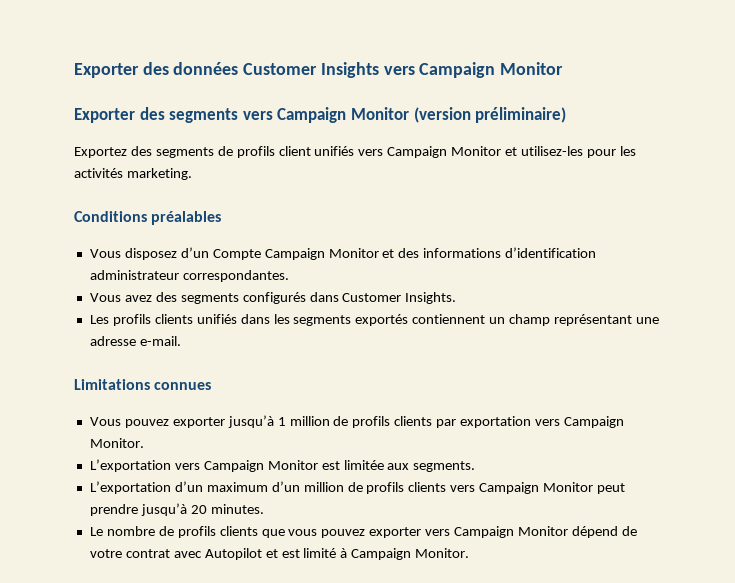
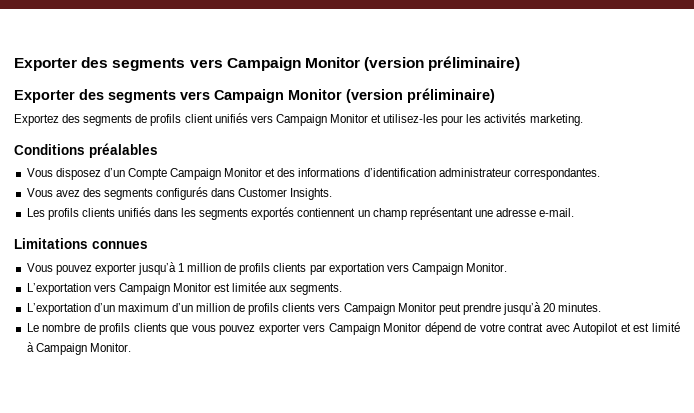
[74,62,564,78] Exporter des données Customer Insights vers Campaign Monitor -> [14,56,521,71] Exporter des segments vers Campaign Monitor (version préliminaire)

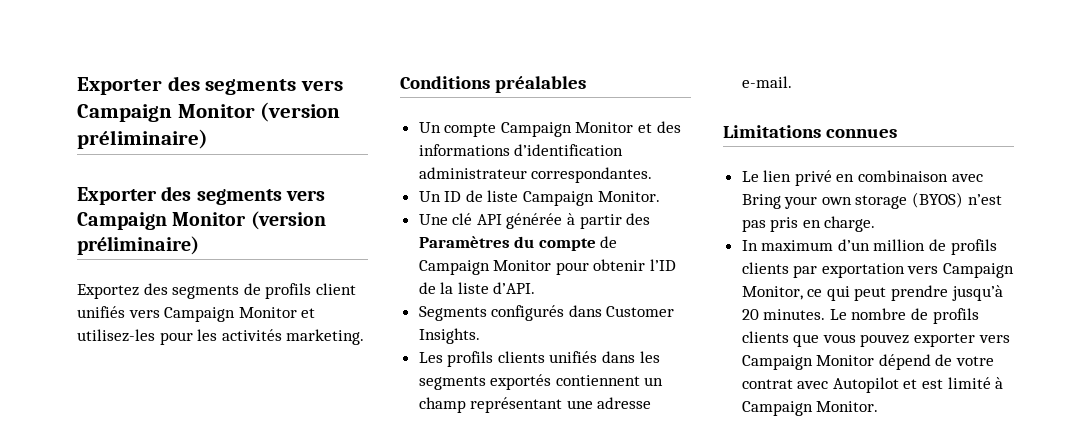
[26,168,167,180] Vous disposez d’un Compte -> [418,122,497,137] Un compte
[26,188,153,200] Vous avez des segments -> [418,190,660,206] [418,213,651,229] [418,236,618,251] [418,259,677,275] [418,282,536,294] [418,306,487,321] Un ID de liste Campaign Monitor. // Une clé API générée à partir des Paramètres du compte de Campaign Monitor pour obtenir l’ID de la liste d’API. // Segments
[26,262,185,275] Vous pouvez exporter jusqu’à 1 -> [741,170,983,186] [741,192,1002,209] [741,216,876,232] [741,239,870,251] Le lien privé en combinaison avec Bring your own storage (BYOS) n’est pas pris en charge. // In maximum d’un
[466,263,508,272] [26,282,343,295] [26,303,436,315] Monitor. // L’exportation vers Campaign Monitor est limitée aux segments. // L’exportation d’un maximum d’un million de profils clients vers Campaign Monitor -> [741,286,850,301] Monitor, ce qui
(602, 307) // -> (826, 314) none

